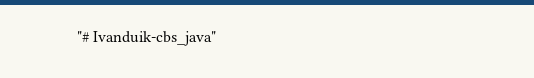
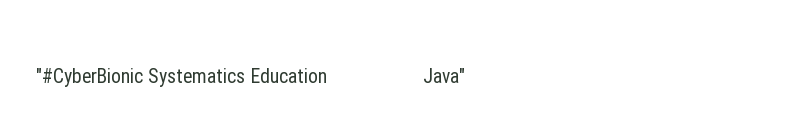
[77,31,217,46] "# Ivanduik-cbs_java" -> [36,68,465,87] "#CyberBionic Systematics Education Java"

